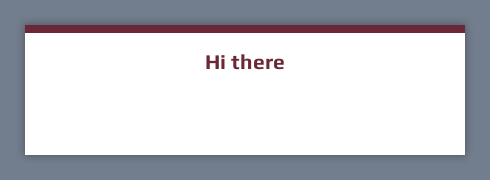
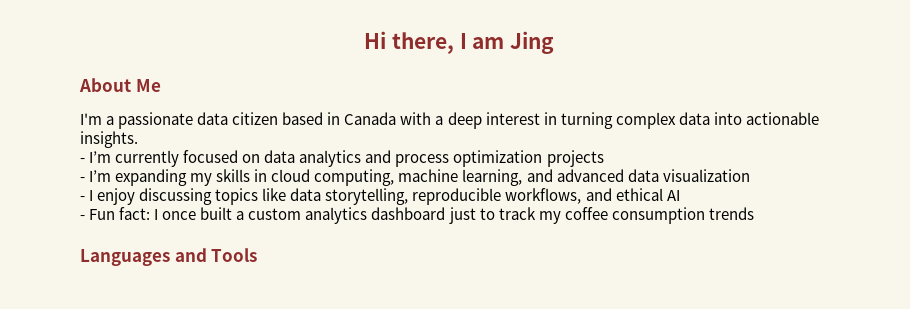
[231,54,286,70] there -> [391,31,554,54] [79,78,161,92] [80,112,819,129] [80,131,138,148] [80,150,604,167] [80,169,750,186] [80,188,680,205] [80,207,754,224] [80,248,258,266] there, I am Jing // About Me // I'm a passionate data citizen based in Canada with a deep interest in turning complex data into actionable insights. // - I’m currently focused on data analytics and process optimization projects // - I’m expanding my skills in cloud computing, machine learning, and advanced data visualization // - I enjoy discussing topics like data storytelling, reproducible workflows, and ethical AI // - Fun fact: I once built a custom analytics dashboard just to track my coffee consumption trends // Languages and Tools

